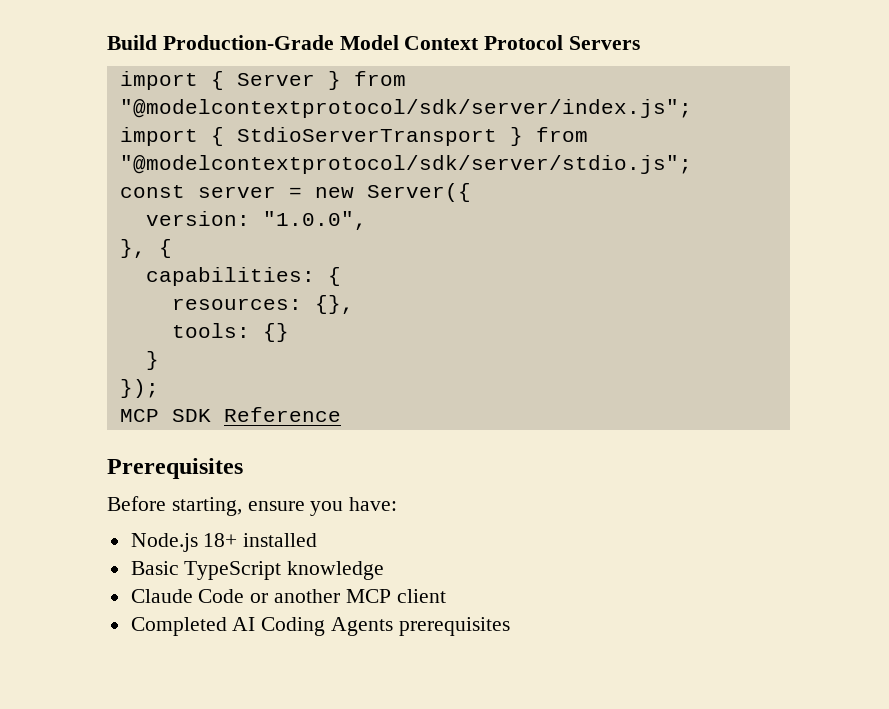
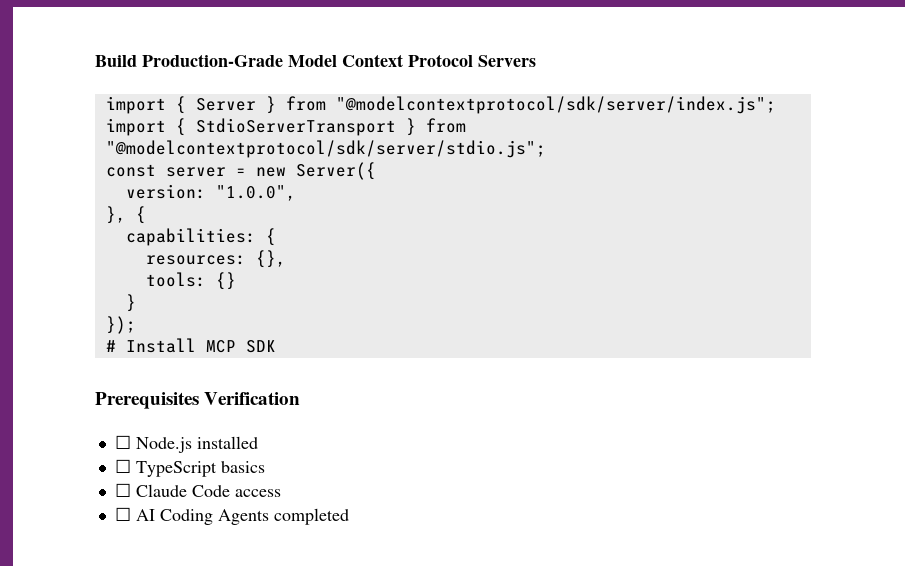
(159, 388) none -> [105,338,196,353] # Install
[223,407,341,422] Reference -> (276, 346) none
[107,496,398,516] [130,533,318,552] [130,561,385,580] [130,589,446,603] [130,617,227,636] // Before starting, ensure you have: // Node.js 18+ installed // Basic TypeScript knowledge // Claude Code or another MCP client // Completed -> [204,392,301,405] [114,435,258,453] [114,459,265,477] [114,483,281,497] [114,507,131,521] Verification // ☐ Node.js installed // ☐ TypeScript basics // ☐ Claude Code access // ☐
[398,617,510,636] prerequisites -> [273,508,349,525] completed

